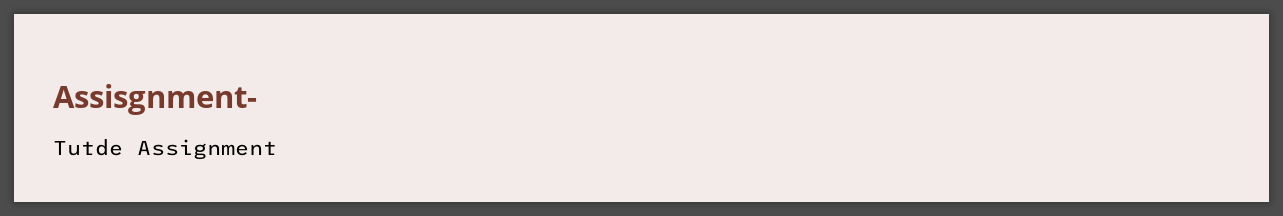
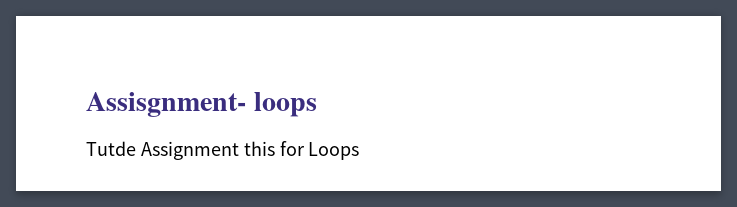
(257, 99) none -> [253,92,317,117] loops
(277, 149) none -> [243,141,360,160] this for Loops

